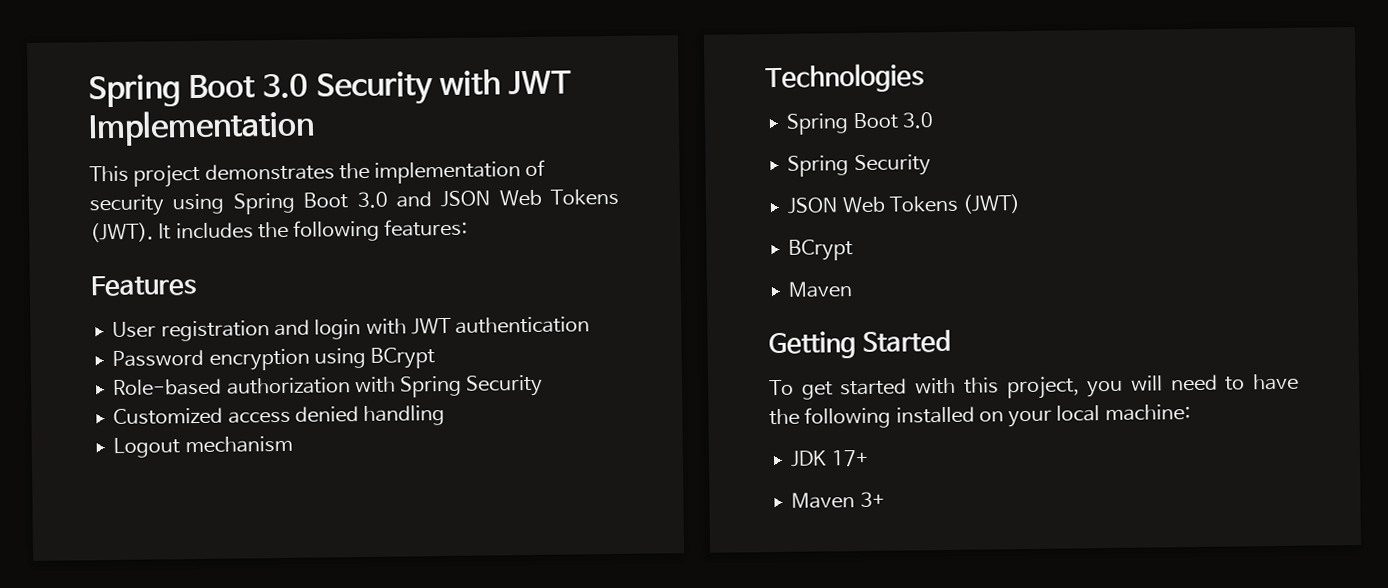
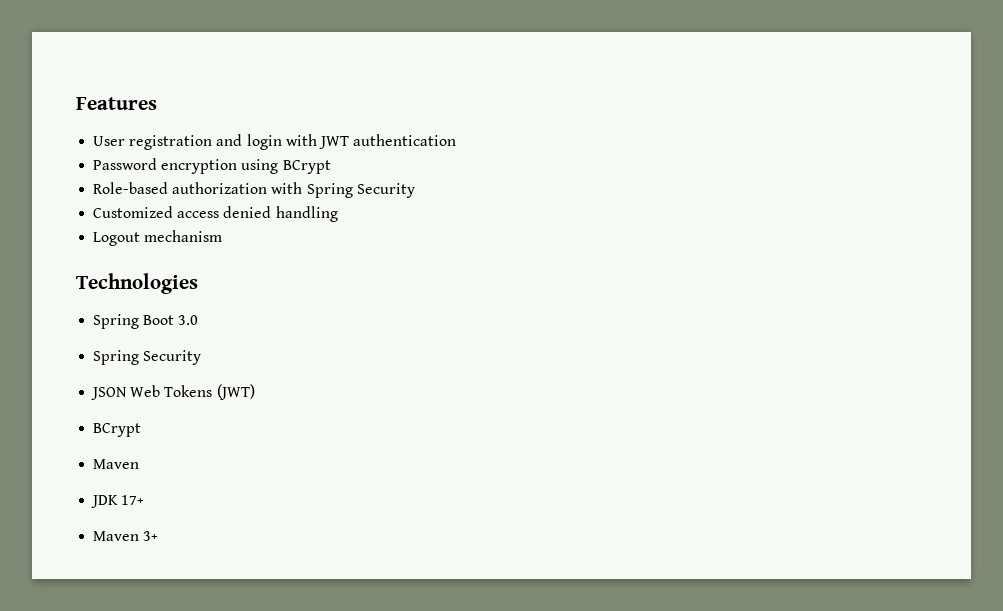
[88,69,573,108] [88,109,315,147] [89,159,546,188] [89,188,620,217] [90,218,469,243] Spring Boot 3.0 Security with JWT Implementation // This project demonstrates the implementation of security using Spring Boot 3.0 and JSON Web Tokens (JWT). It includes the following features: // -> (76, 103) none
[768,329,952,360] [769,373,1299,400] [769,404,1191,429] // Getting Started // To get started with this project, you will need to have the following installed on your local machine: -> (140, 464) none

